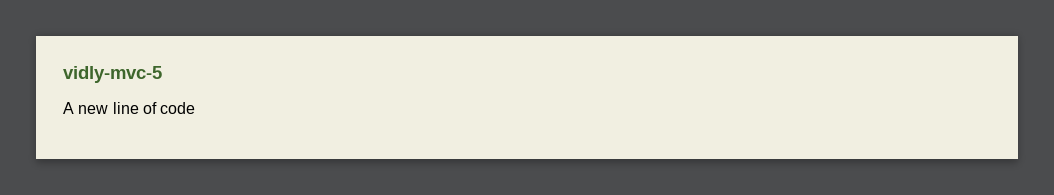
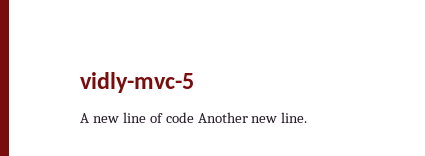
(196, 108) none -> [197,112,308,123] Another new line.

